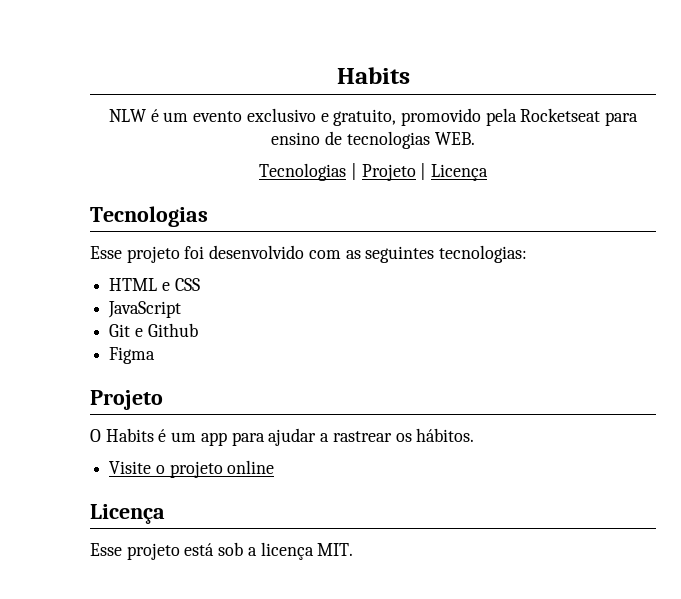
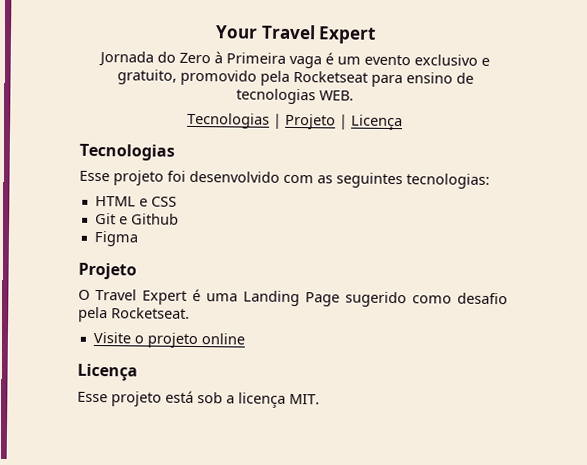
[336,67,410,84] [108,109,146,122] Habits // NLW -> [214,24,377,44] [98,51,322,69] Your Travel Expert // Jornada do Zero à Primeira vaga
[108,301,182,318] // JavaScript -> (177, 201) none
[105,428,475,446] Habits é um app para ajudar a rastrear os hábitos. -> [95,288,508,308] [78,306,190,323] Travel Expert é uma Landing Page sugerido como desafio pela Rocketseat.

